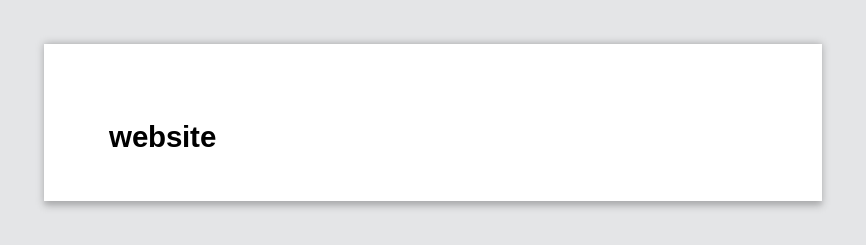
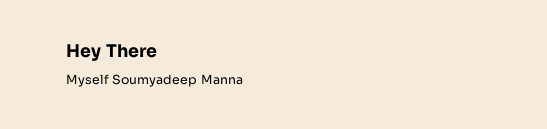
[108,125,216,147] website -> [66,44,157,61] [66,74,243,87] Hey There // Myself Soumyadeep Manna

